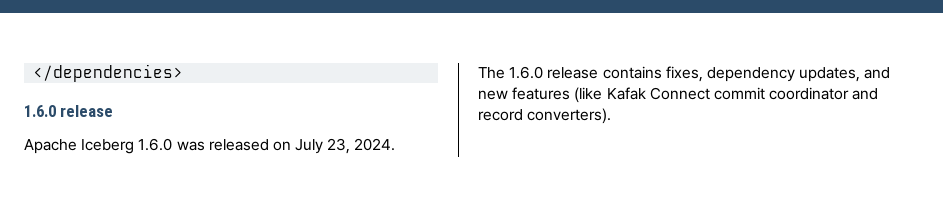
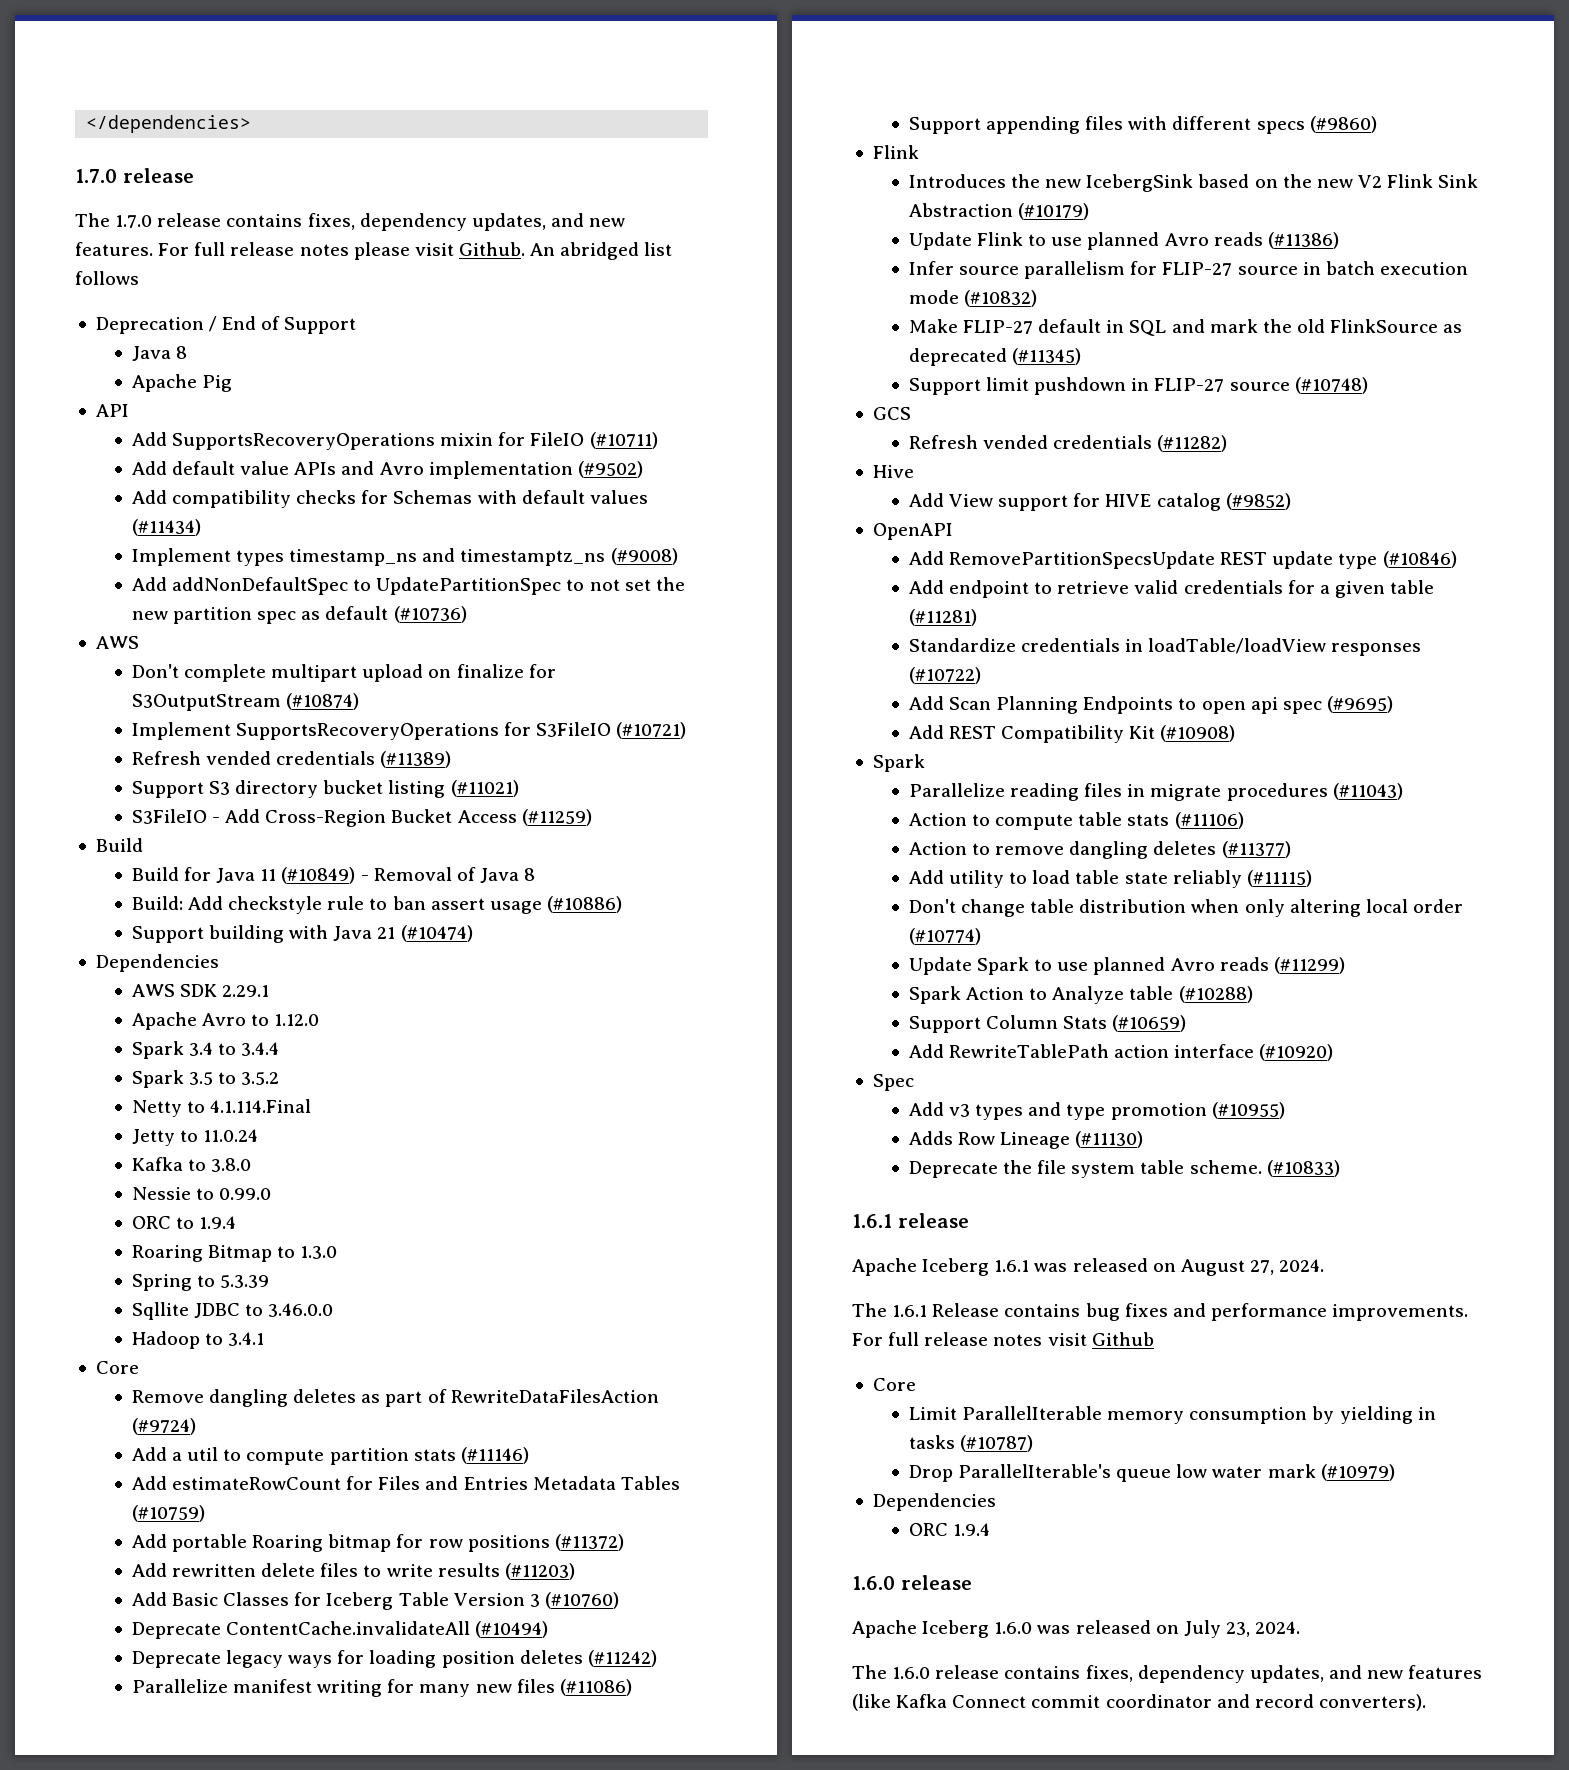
(184, 73) none -> [75,168,194,183] [75,213,626,231] [75,242,673,260] [75,271,139,285] [95,316,357,334] [131,346,188,361] [131,374,233,392] [95,404,129,417] [131,432,658,450] [131,461,643,479] [131,490,648,508] [131,519,201,536] [131,548,678,566] [131,577,685,595] [131,606,467,624] [95,636,139,649] [131,664,556,682] [131,693,360,711] [131,722,687,740] [131,751,452,768] [131,780,519,798] [131,809,592,827] [95,838,143,852] [131,867,536,884] [131,896,622,914] [131,925,473,943] [95,954,219,972] [131,984,270,997] [131,1012,320,1030] [131,1041,280,1059] [131,1070,280,1088] [131,1099,312,1117] [131,1129,259,1146] [131,1157,252,1172] [131,1187,272,1200] [131,1216,237,1229] [131,1245,338,1262] [131,1274,270,1291] [131,1302,334,1320] [131,1331,265,1349] [95,1361,139,1374] [131,1389,659,1407] [131,1418,196,1435] [131,1447,529,1465] [131,1476,680,1490] [131,1505,205,1522] [131,1534,624,1552] [131,1563,575,1580] [131,1592,619,1610] [131,1621,549,1639] [131,1650,657,1668] [131,1679,632,1697] [908,116,1377,134] [872,145,919,159] [908,174,1479,192] [908,203,1090,220] [908,232,1339,250] [908,261,1468,279] [908,290,1038,307] [908,319,1463,336] [908,348,1082,366] [908,377,1368,395] [872,407,911,420] [908,435,1228,452] [872,465,914,478] [908,493,1291,511] [872,523,953,540] [908,551,1457,569] [908,580,1435,598] [908,609,977,626] [908,638,1422,656] [908,667,981,684] [908,696,1393,714] [908,725,1236,743] [872,754,925,772] [908,783,1403,801] [908,812,1244,830] [908,841,1291,859] [908,870,1312,888] [908,899,1463,917] [908,928,981,945] [908,957,1345,975] [908,986,1253,1004] [908,1015,1187,1033] [908,1044,1334,1061] [872,1074,914,1091] [908,1102,1285,1120] [908,1131,1144,1149] [908,1160,1340,1178] [852,1213,969,1228] [852,1258,1325,1276] [852,1303,1469,1321] [852,1332,1154,1346] [872,1378,916,1391] [908,1406,1436,1424] [908,1435,1034,1452] [908,1464,1395,1482] [872,1493,996,1511] [908,1523,991,1536] // 1.7.0 release // The 1.7.0 release contains fixes, dependency updates, and new features. For full release notes please visit Github. An abridged list follows // Deprecation / End of Support // Java 8 // Apache Pig // API // Add SupportsRecoveryOperations mixin for FileIO (#10711) // Add default value APIs and Avro implementation (#9502) // Add compatibility checks for Schemas with default values (#11434) // Implement types timestamp_ns and timestamptz_ns (#9008) // Add addNonDefaultSpec to UpdatePartitionSpec to not set the new partition spec as default (#10736) // AWS // Don't complete multipart upload on finalize for S3OutputStream (#10874) // Implement SupportsRecoveryOperations for S3FileIO (#10721) // Refresh vended credentials (#11389) // Support S3 directory bucket listing (#11021) // S3FileIO - Add Cross-Region Bucket Access (#11259) // Build // Build for Java 11 (#10849) - Removal of Java 8 // Build: Add checkstyle rule to ban assert usage (#10886) // Support building with Java 21 (#10474) // Dependencies // AWS SDK 2.29.1 // Apache Avro to 1.12.0 // Spark 3.4 to 3.4.4 // Spark 3.5 to 3.5.2 // Netty to 4.1.114.Final // Jetty to 11.0.24 // Kafka to 3.8.0 // Nessie to 0.99.0 // ORC to 1.9.4 // Roaring Bitmap to 1.3.0 // Spring to 5.3.39 // Sqllite JDBC to 3.46.0.0 // Hadoop to 3.4.1 // Core // Remove dangling deletes as part of RewriteDataFilesAction (#9724) // Add a util to compute partition stats (#11146) // Add estimateRowCount for Files and Entries Metadata Tables (#10759) // Add portable Roaring bitmap for row positions (#11372) // Add rewritten delete files to write results (#11203) // Add Basic Classes for Iceberg Table Version 3 (#10760) // Deprecate ContentCache.invalidateAll (#10494) // Deprecate legacy ways for loading position deletes (#11242) // Parallelize manifest writing for many new files (#11086) // Support appending files with different specs (#9860) // Flink // Introduces the new IcebergSink based on the new V2 Flink Sink Abstraction (#10179) // Update Flink to use planned Avro reads (#11386) // Infer source parallelism for FLIP-27 source in batch execution mode (#10832) // Make FLIP-27 default in SQL and mark the old FlinkSource as deprecated (#11345) // Support limit pushdown in FLIP-27 source (#10748) // GCS // Refresh vended credentials (#11282) // Hive // Add View support for HIVE catalog (#9852) // OpenAPI // Add RemovePartitionSpecsUpdate REST update type (#10846) // Add endpoint to retrieve valid credentials for a given table (#11281) // Standardize credentials in loadTable/loadView responses (#10722) // Add Scan Planning Endpoints to open api spec (#9695) // Add REST Compatibility Kit (#10908) // Spark // Parallelize reading files in migrate procedures (#11043) // Action to compute table stats (#11106) // Action to remove dangling deletes (#11377) // Add utility to load table state reliably (#11115) // Don't change table distribution when only altering local order (#10774) // Update Spark to use planned Avro reads (#11299) // Spark Action to Analyze table (#10288) // Support Column Stats (#10659) // Add RewriteTablePath action interface (#10920) // Spec // Add v3 types and type promotion (#10955) // Adds Row Lineage (#11130) // Deprecate the file system table scheme. (#10833) // 1.6.1 release // Apache Iceberg 1.6.1 was released on August 27, 2024. // The 1.6.1 Release contains bug fixes and performance improvements. For full release notes visit Github // Core // Limit ParallelIterable memory consumption by yielding in tasks (#10787) // Drop ParallelIterable's queue low water mark (#10979) // Dependencies // ORC 1.9.4
[606,87,646,100] Kafak -> [896,1694,948,1708] Kafka

